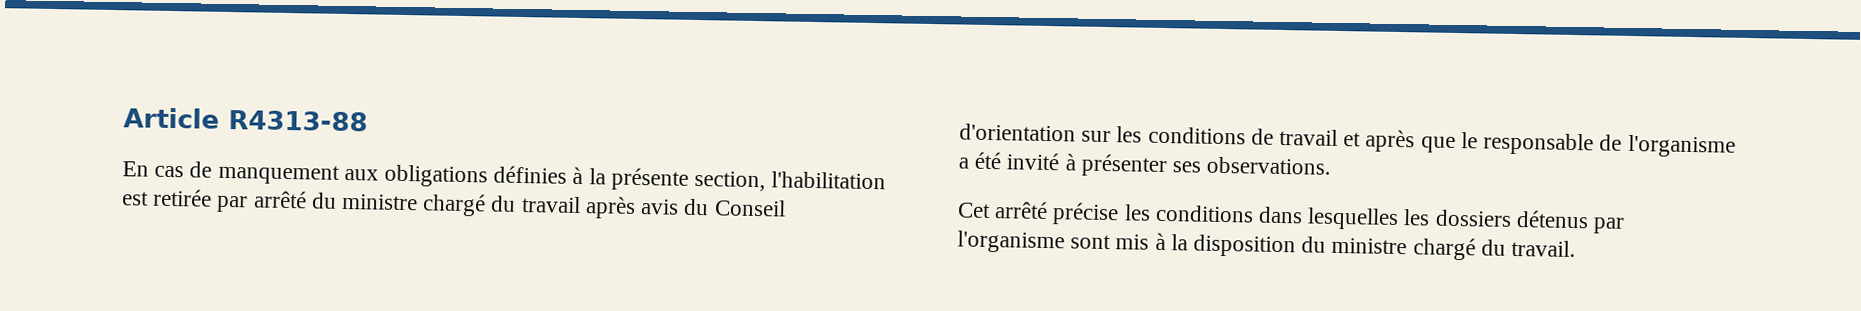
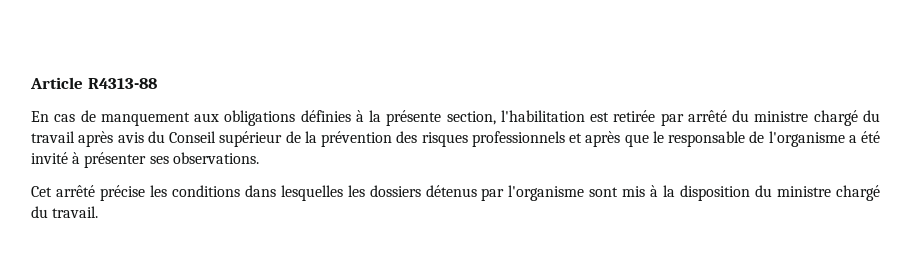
[959,123,1339,146] d'orientation sur les conditions de travail -> [219,131,565,147] supérieur de la prévention des risques professionnels

